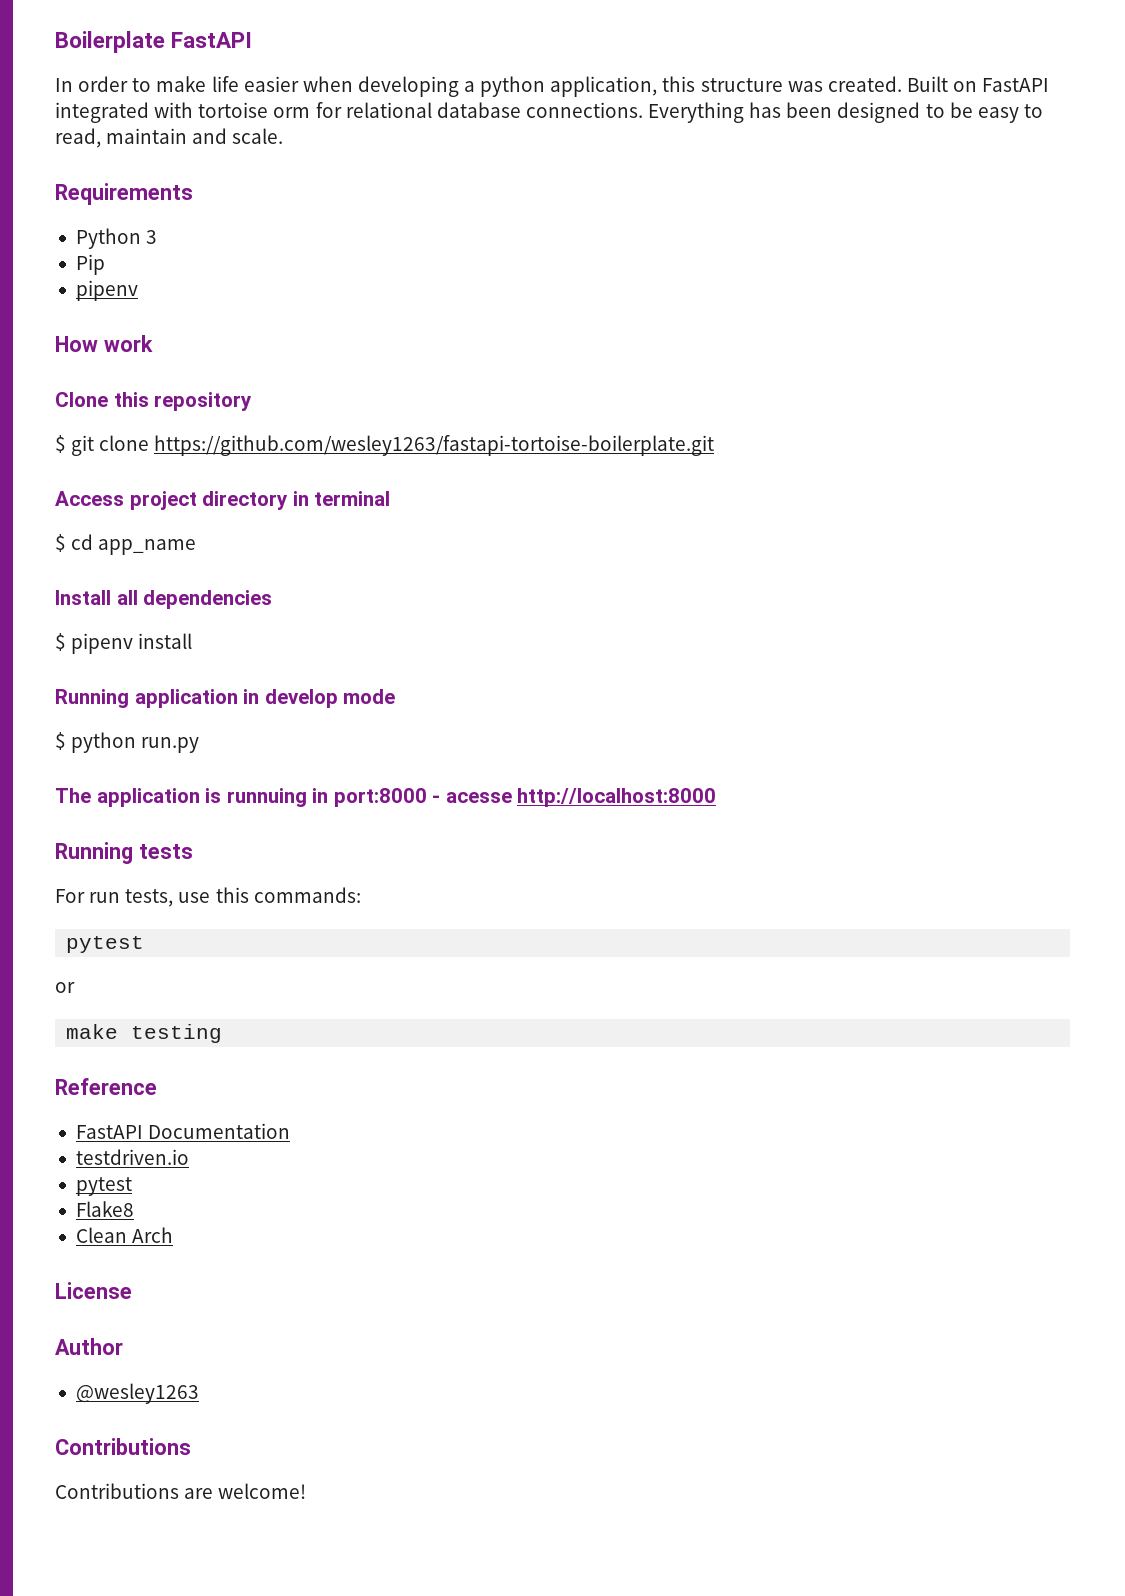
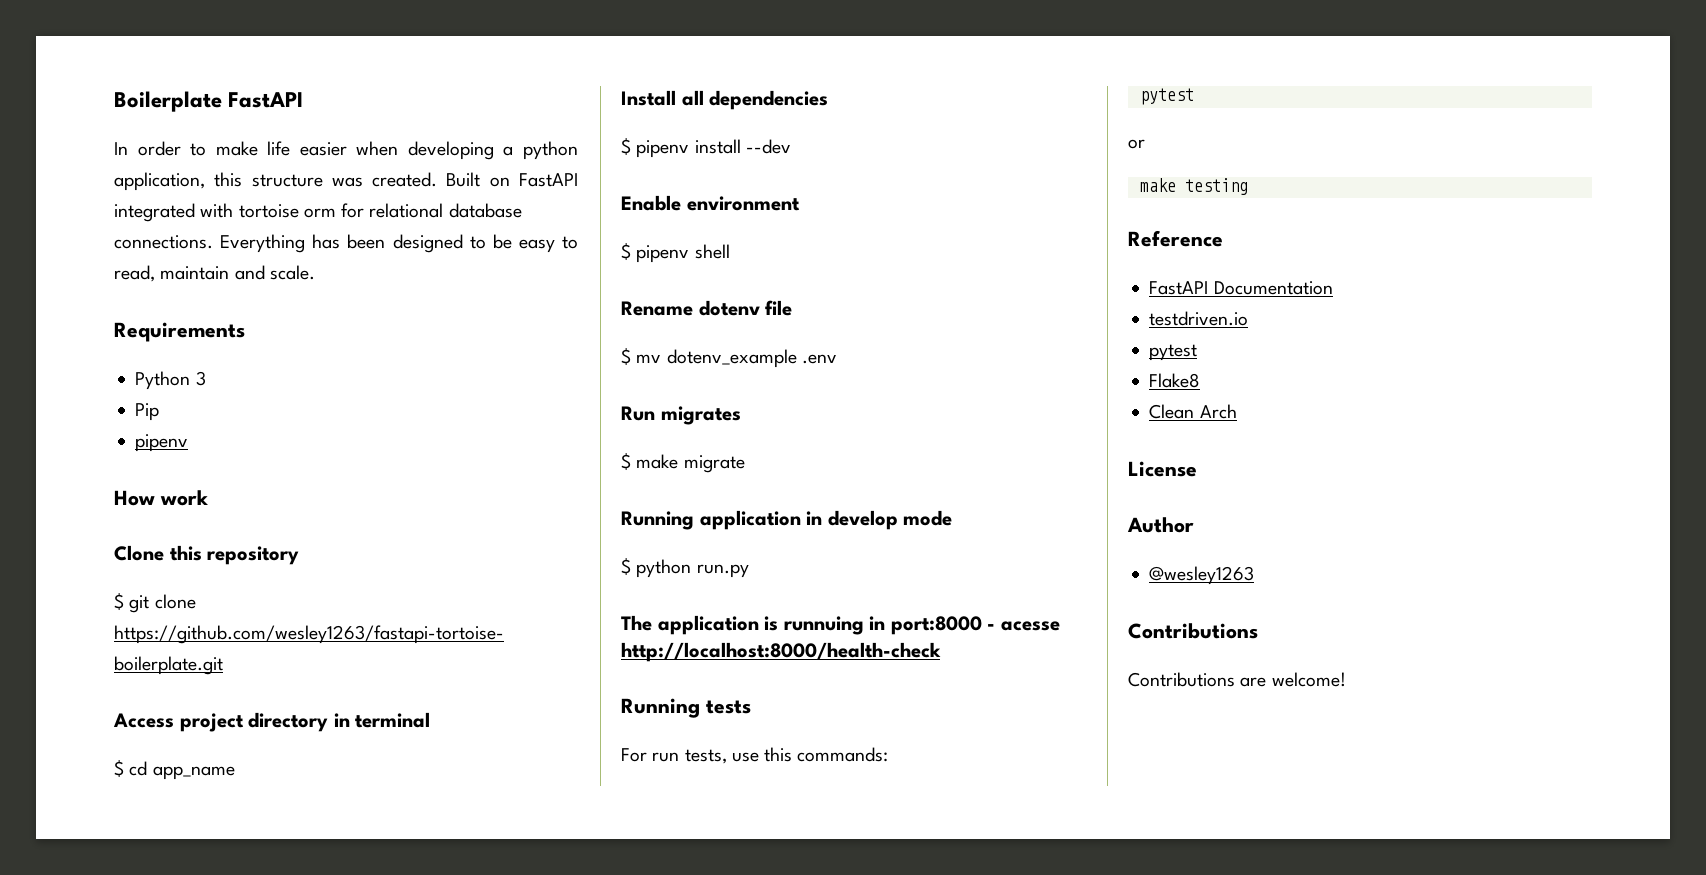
(193, 641) none -> [745,139,791,154] [621,195,800,211] [621,243,730,263] [621,300,793,316] [621,348,837,368] [621,406,741,425] [621,453,745,473] --dev // Enable environment // $ pipenv shell // Rename dotenv file // $ mv dotenv_example .env // Run migrates // $ make migrate
[517,788,717,807] http://localhost:8000 -> [621,642,941,662] http://localhost:8000/health-check

